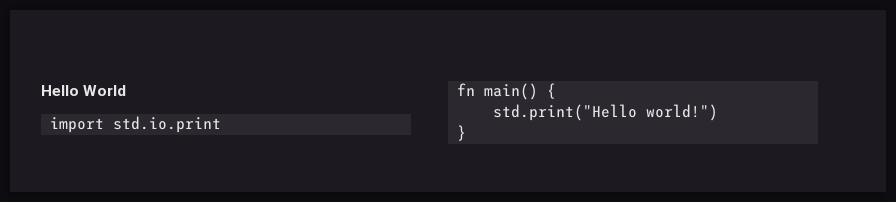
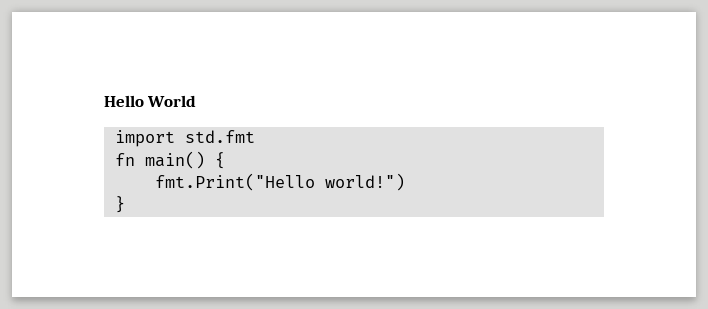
[113,116,222,133] std.io.print -> [184,130,255,143] std.fmt
[493,104,638,121] std.print("Hello -> [154,173,315,191] fmt.Print("Hello

